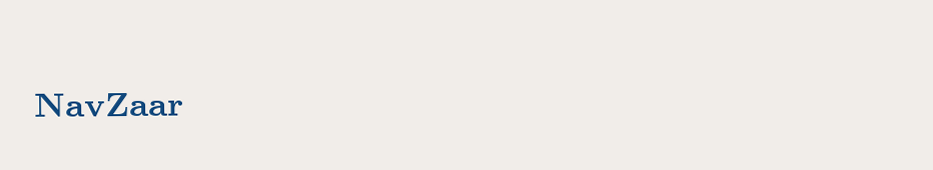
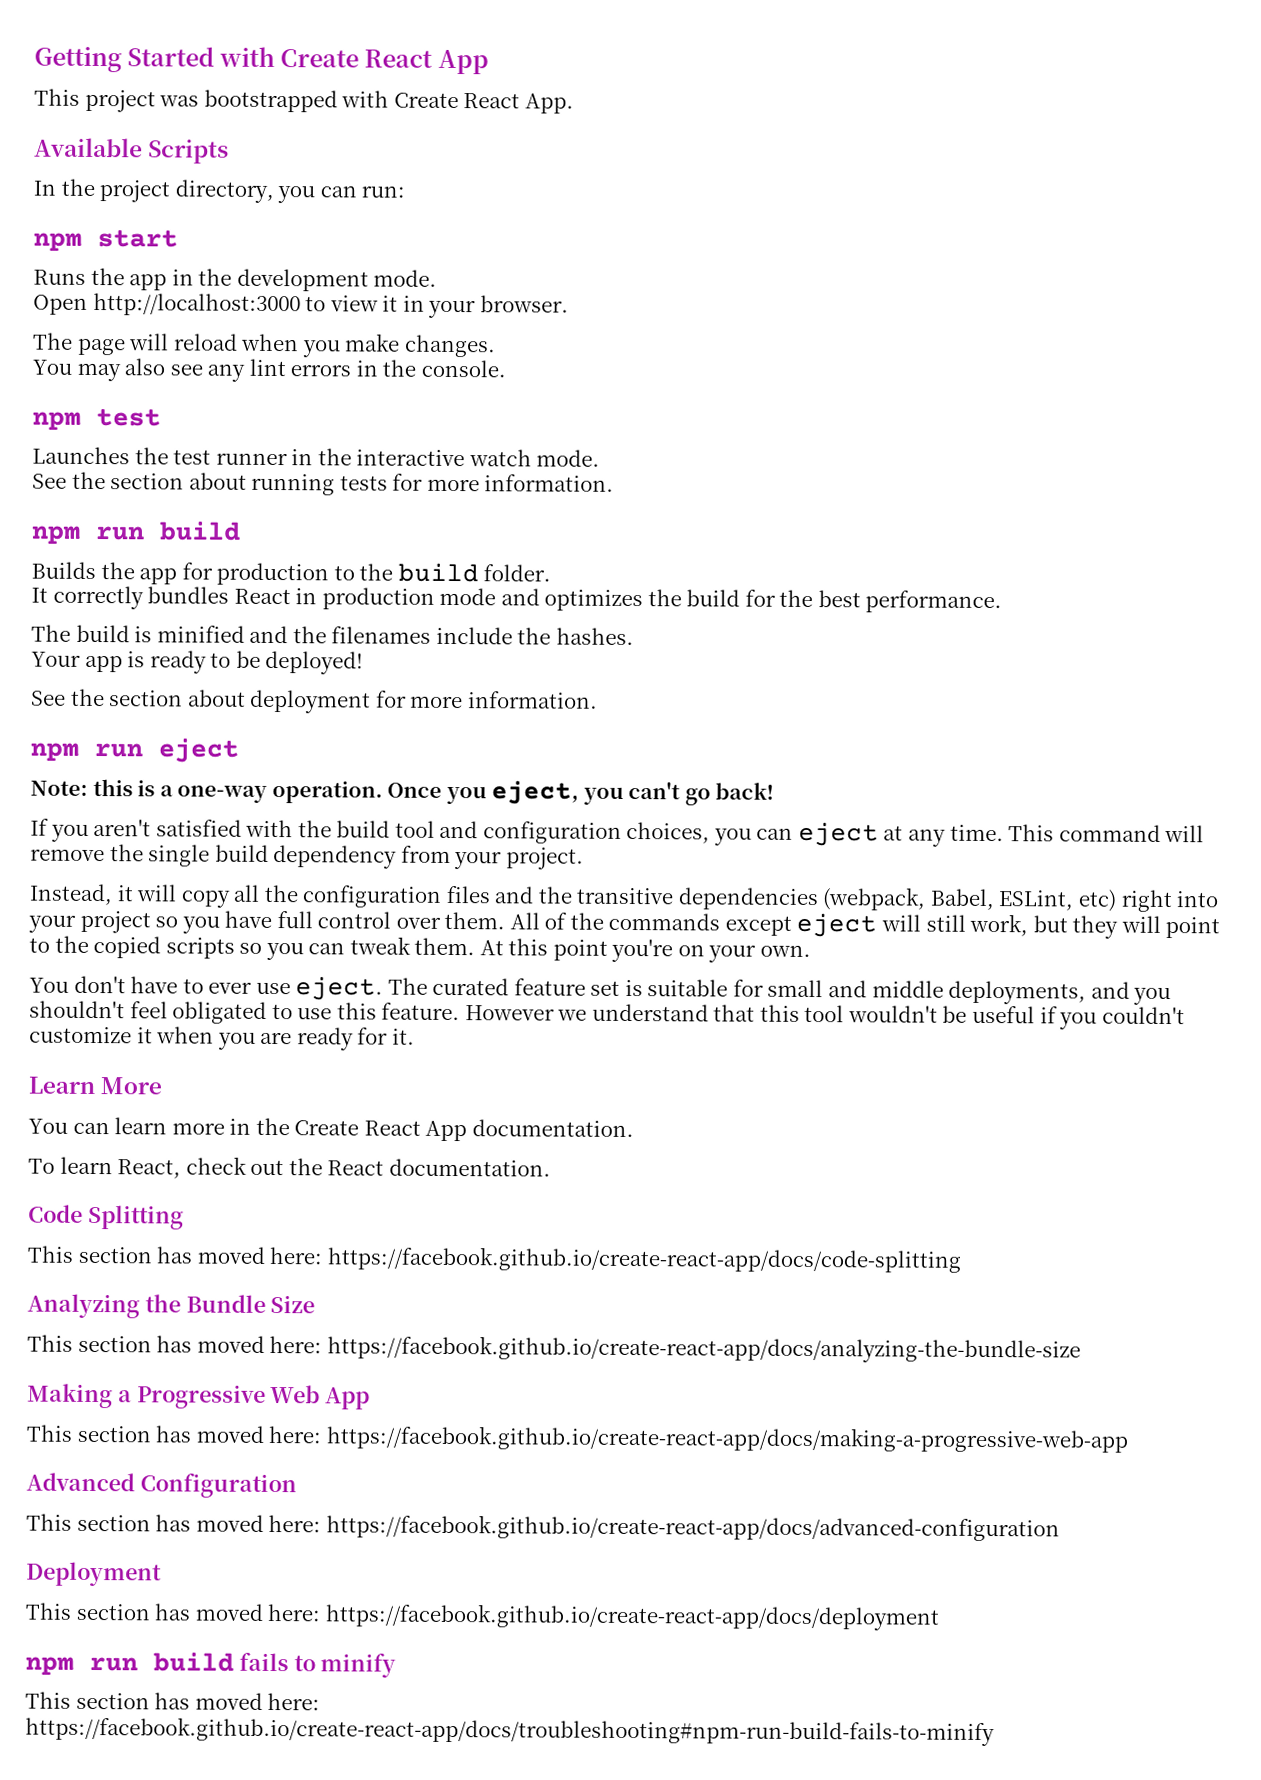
[34,92,184,118] NavZaar -> [34,46,489,75] [34,88,574,114] [34,137,230,164] [33,178,406,204] [33,230,178,252] [33,267,438,292] [33,292,569,319] [33,332,496,358] [32,358,506,382] [32,409,161,431] [32,446,601,467] [32,471,615,496] [31,521,241,545] [31,561,552,586] [31,585,1003,614] [31,624,634,646] [31,650,364,675] [31,688,598,714] [30,738,239,763] [30,778,775,806] [30,818,1205,847] [30,844,584,870] [29,883,1220,913] [28,910,1221,939] [29,935,812,963] [29,975,1172,1006] [29,1000,1185,1030] [29,1026,415,1051] [28,1076,163,1095] [28,1117,634,1142] [28,1156,551,1179] [28,1204,184,1230] [27,1245,961,1273] [27,1293,316,1319] [27,1334,1081,1364] [27,1383,371,1410] [26,1424,1128,1453] [26,1472,297,1499] [26,1513,1060,1542] [26,1561,162,1587] [25,1602,940,1631] [25,1652,397,1678] [25,1691,321,1711] [25,1716,995,1747] Getting Started with Create React App // This project was bootstrapped with Create React App. // Available Scripts // In the project directory, you can run: // npm start // Runs the app in the development mode. // Open http://localhost:3000 to view it in your browser. // The page will reload when you make changes. // You may also see any lint errors in the console. // npm test // Launches the test runner in the interactive watch mode. // See the section about running tests for more information. // npm run build // Builds the app for production to the build folder. // It correctly bundles React in production mode and optimizes the build for the best performance. // The build is minified and the filenames include the hashes. // Your app is ready to be deployed! // See the section about deployment for more information. // npm run eject // Note: this is a one-way operation. Once you eject, you can't go back! // If you aren't satisfied with the build tool and configuration choices, you can eject at any time. This command will remove the single build dependency from your project. // Instead, it will copy all the configuration files and the transitive dependencies (webpack, Babel, ESLint, etc) right into your project so you have full control over them. All of the commands except eject will still work, but they will point to the copied scripts so you can tweak them. At this point you're on your own. // You don't have to ever use eject. The curated feature set is suitable for small and middle deployments, and you shouldn't feel obligated to use this feature. However we understand that this tool wouldn't be useful if you couldn't customize it when you are ready for it. // Learn More // You can learn more in the Create React App documentation. // To learn React, check out the React documentation. // Code Splitting // This section has moved here: https://facebook.github.io/create-react-app/docs/code-splitting // Analyzing the Bundle Size // This section has moved here: https://facebook.github.io/create-react-app/docs/analyzing-the-bundle-size // Making a Progressive Web App // This section has moved here: https://facebook.github.io/create-react-app/docs/making-a-progressive-web-app // Advanced Configuration // This section has moved here: https://facebook.github.io/create-react-app/docs/advanced-configuration // Deployment // This section has moved here: https://facebook.github.io/create-react-app/docs/deployment // npm run build fails to minify // This section has moved here: https://facebook.github.io/create-react-app/docs/troubleshooting#npm-run-build-fails-to-minify

